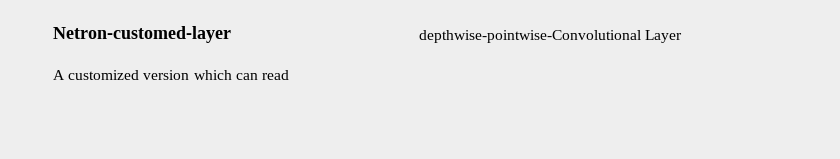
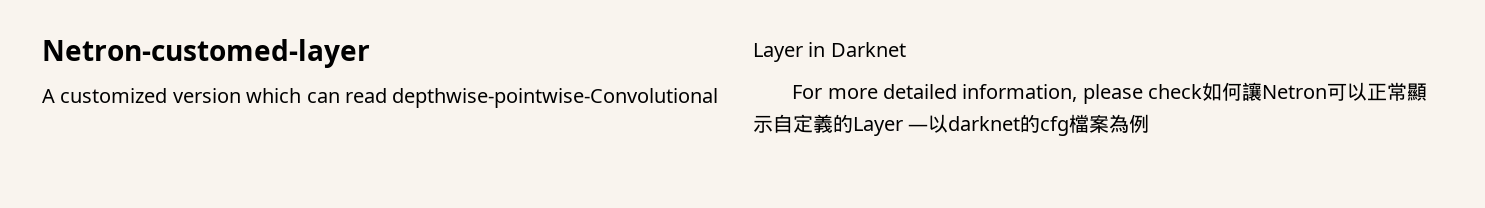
(683, 36) none -> [808,42,906,57] [792,82,1428,104] [753,114,1150,136] in Darknet // For more detailed information, please check如何讓Netron可以正常顯示自定義的Layer —以darknet的cfg檔案為例

